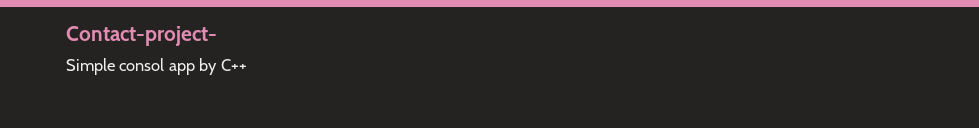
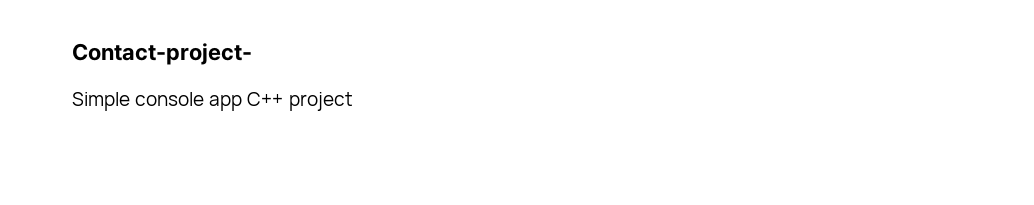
[119,58,247,75] consol app by C++ -> [135,92,353,111] console app C++ project

